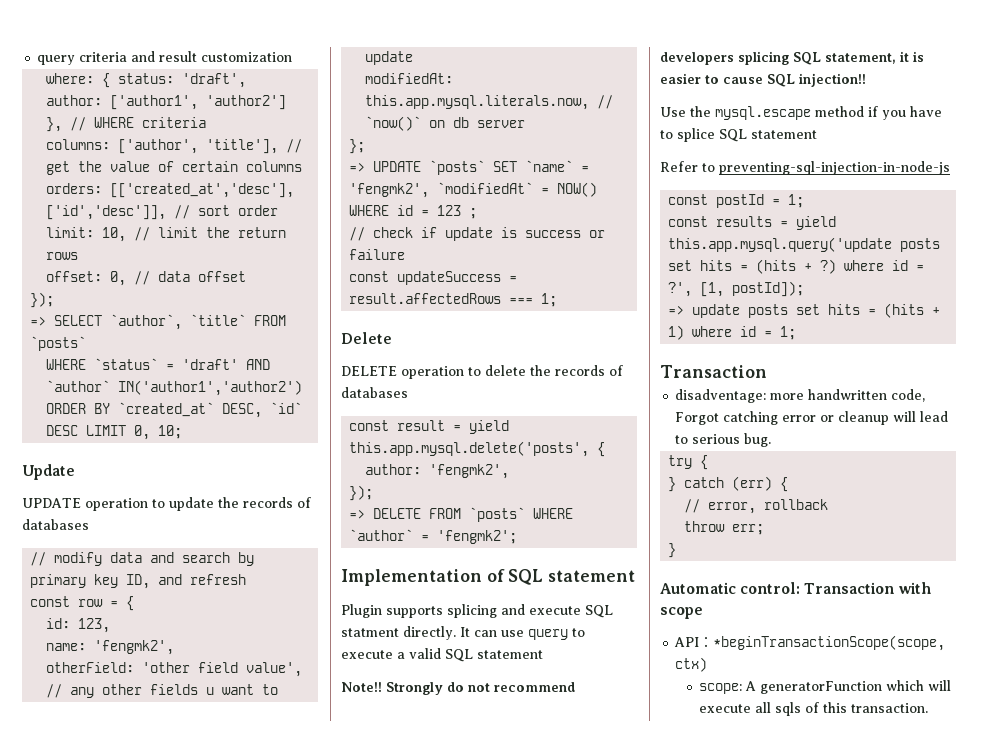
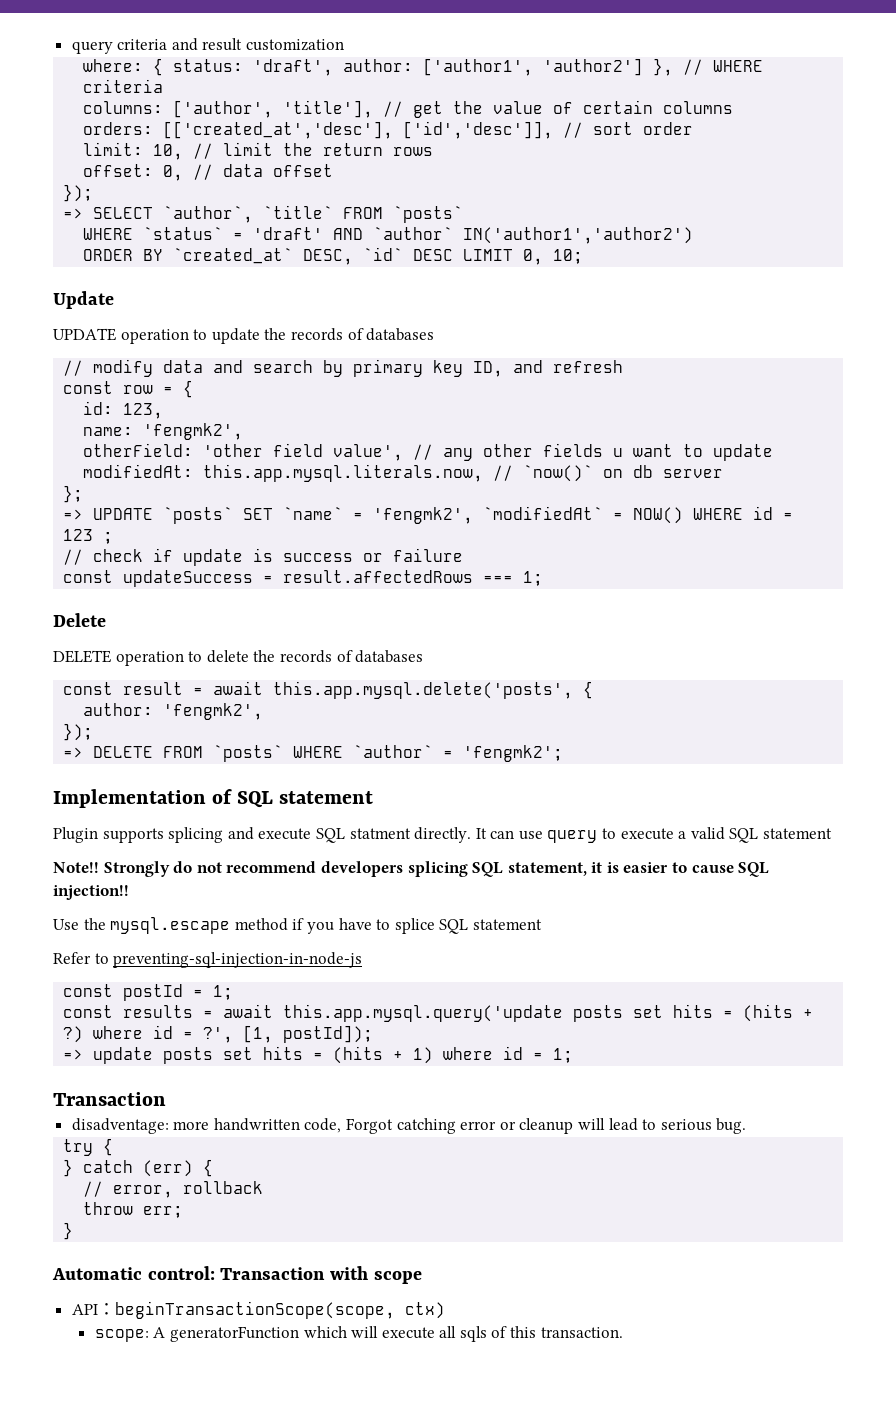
[469,420,510,434] yield -> [213,681,264,695] await
[796,216,837,230] yield -> [223,1004,274,1018] await
[713,635,946,651] *beginTransactionScope(scope, -> [114,1301,395,1319] beginTransactionScope(scope,

